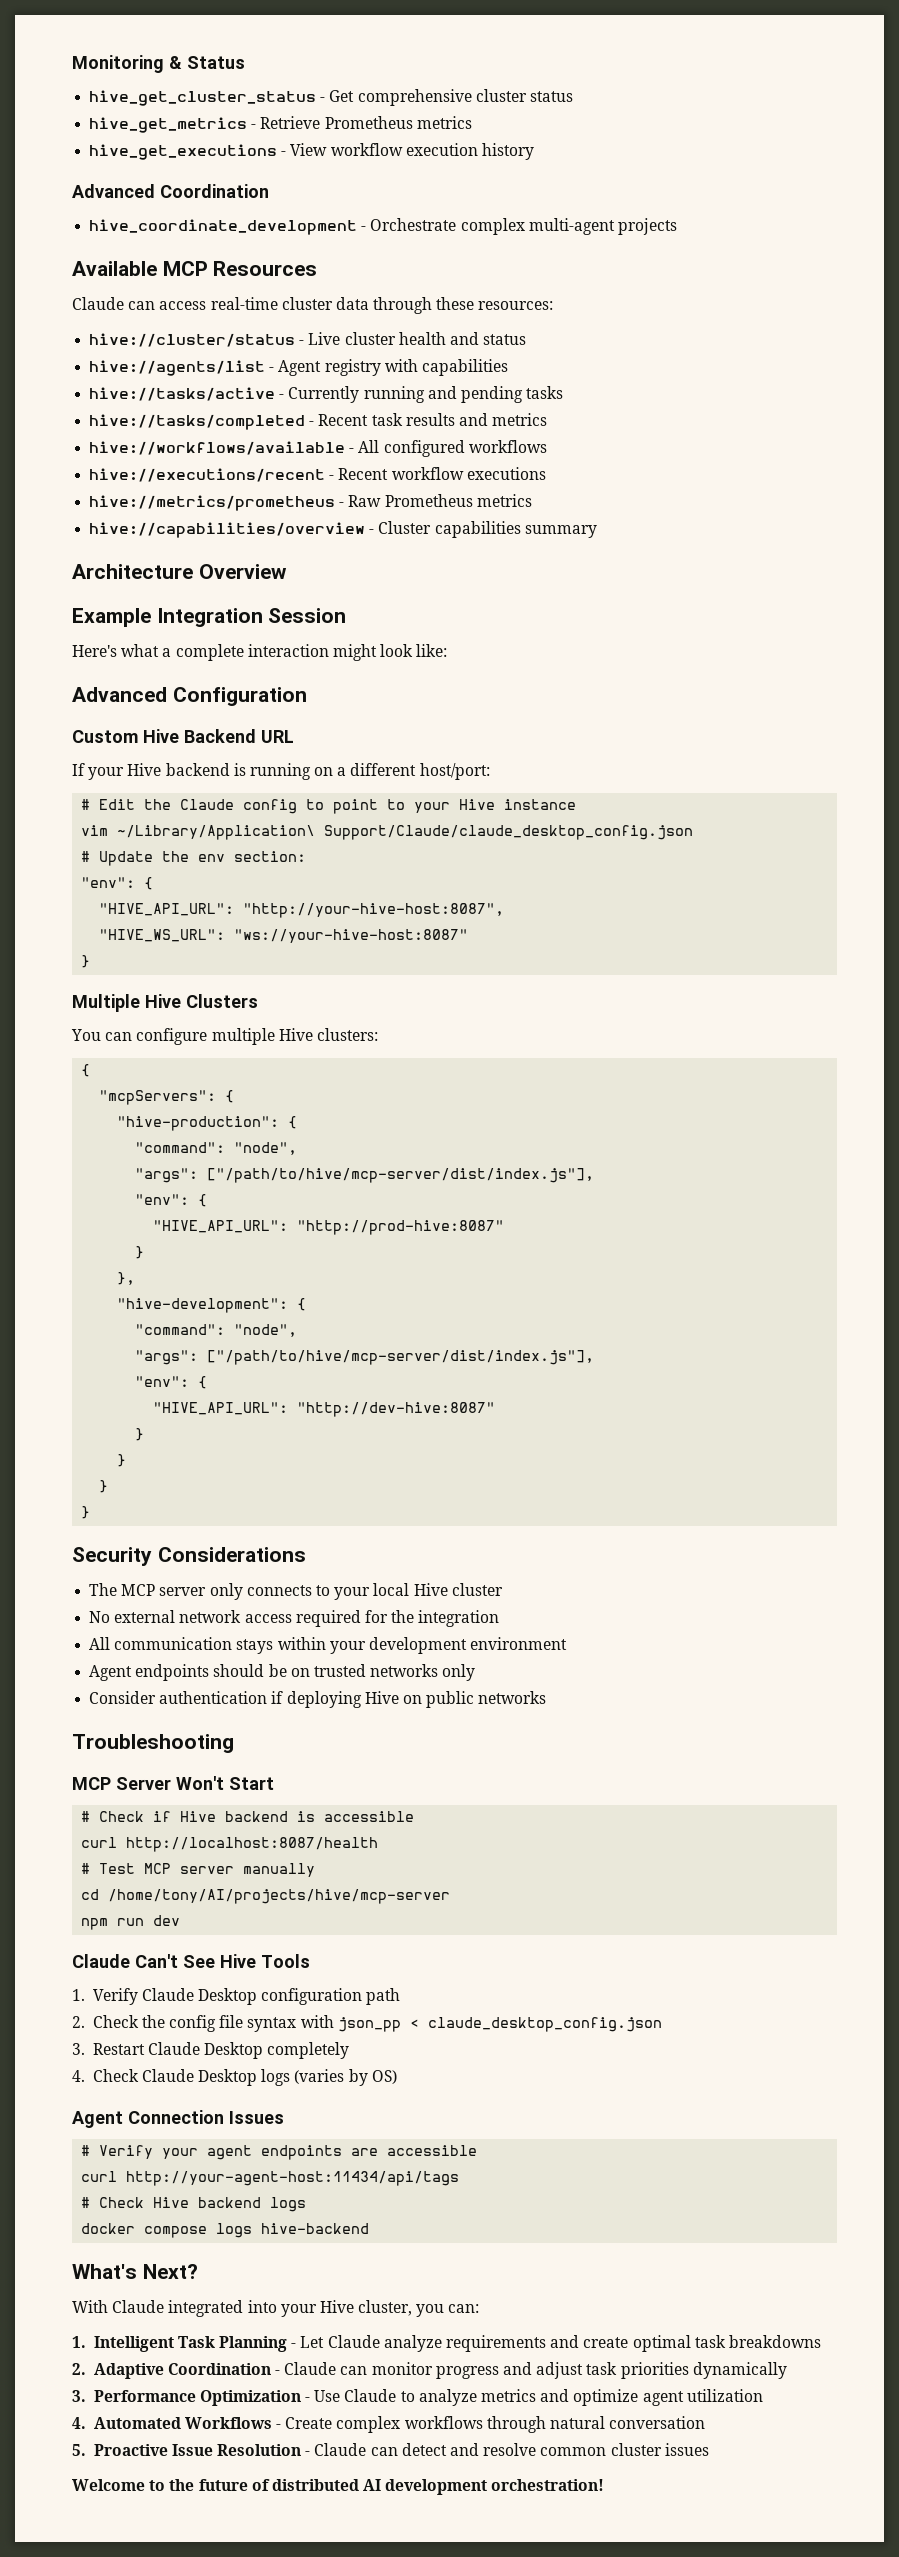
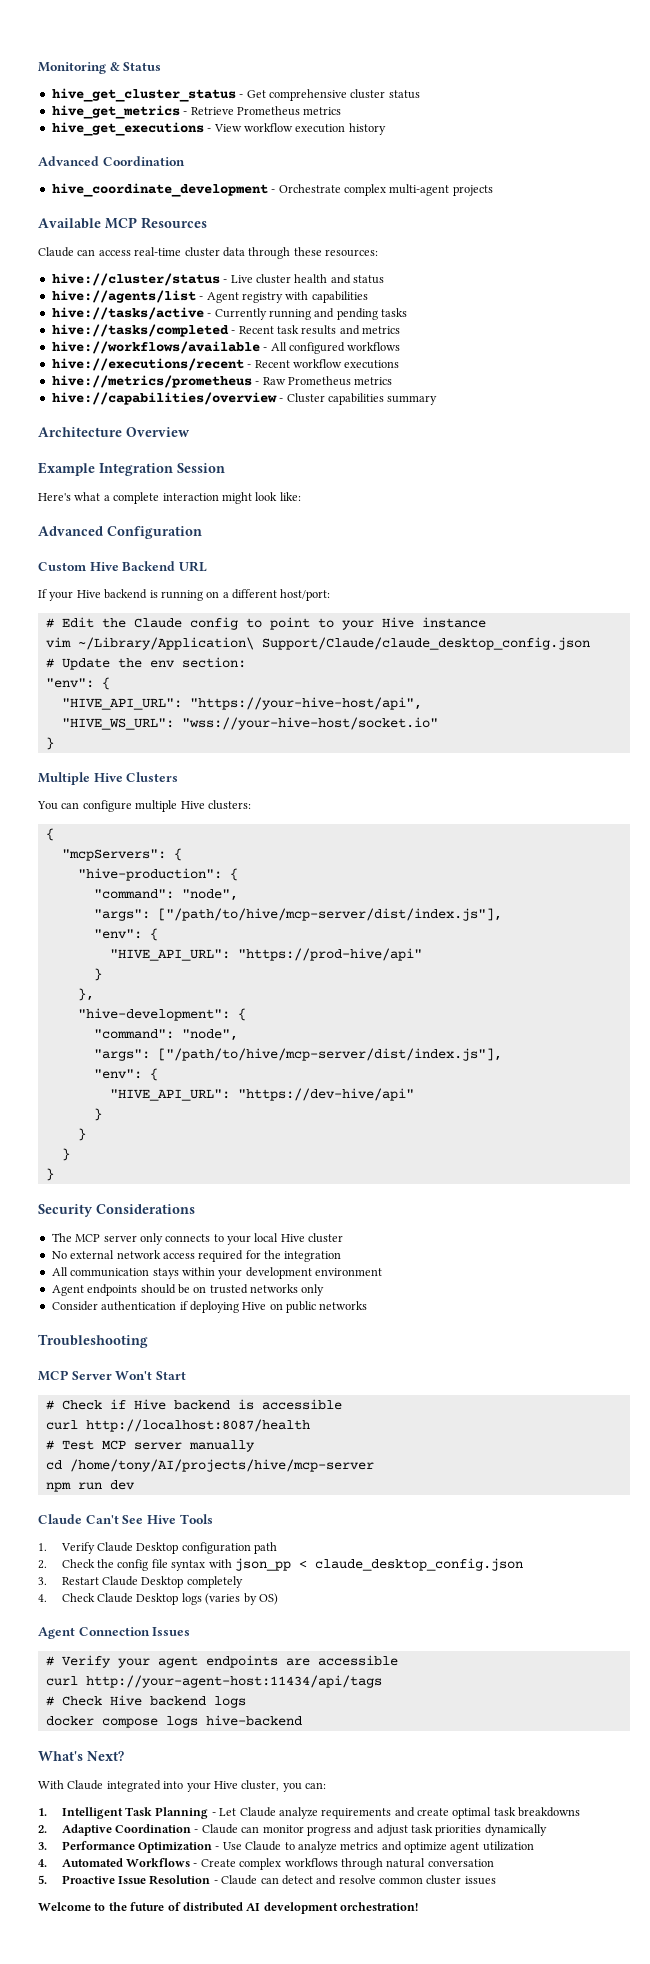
[243,903,505,918] "http://your-hive-host:8087", -> [189,697,422,710] "https://your-hive-host/api",
[234,929,469,943] "ws://your-hive-host:8087" -> [181,717,438,730] "wss://your-hive-host/socket.io"
[297,1220,505,1235] "http://prod-hive:8087" -> [237,948,422,961] "https://prod-hive/api"
[297,1402,496,1417] "http://dev-hive:8087" -> [237,1088,414,1101] "https://dev-hive/api"

